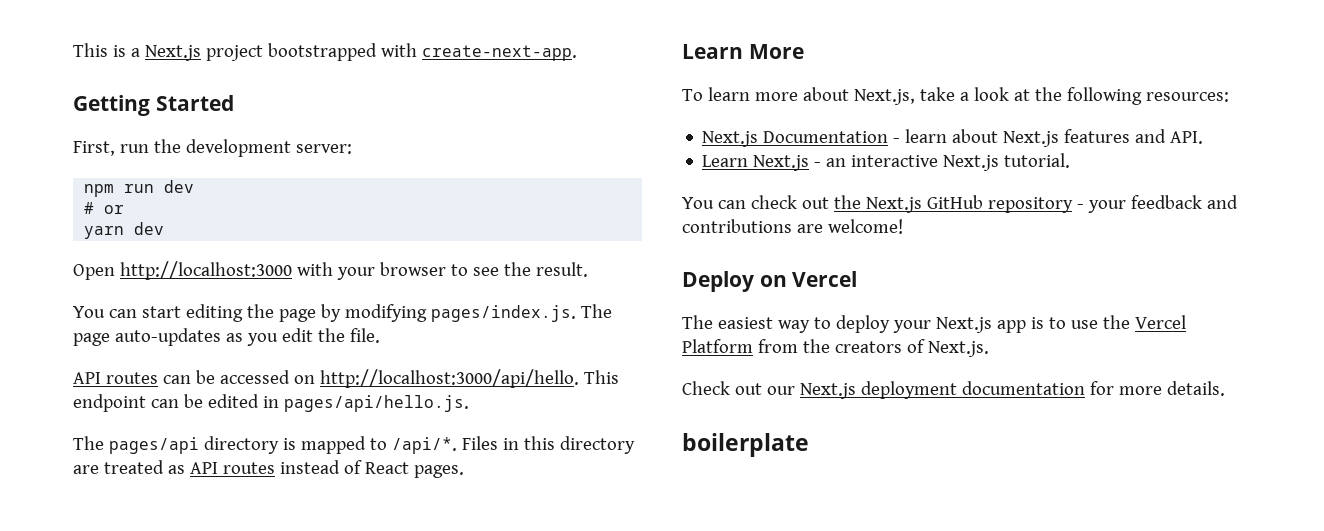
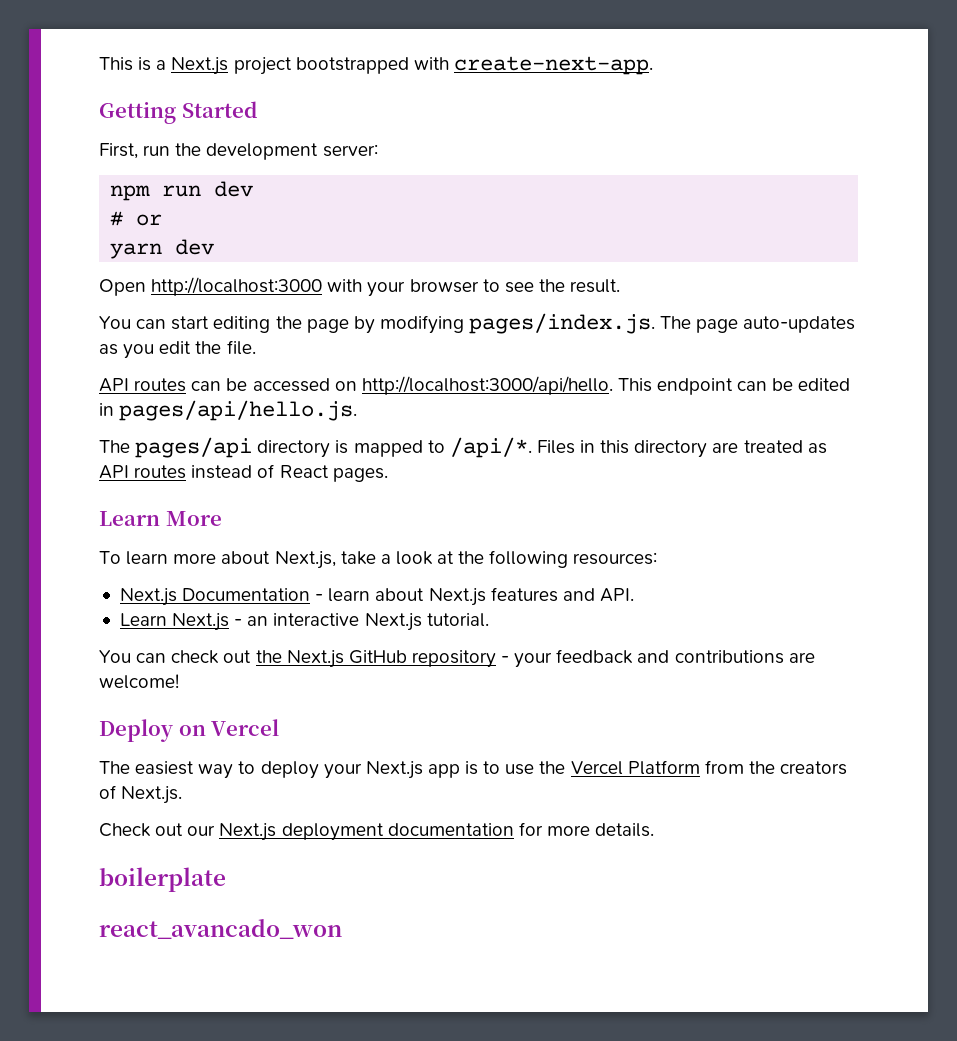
(809, 445) none -> [99,919,342,939] // react_avancado_won

